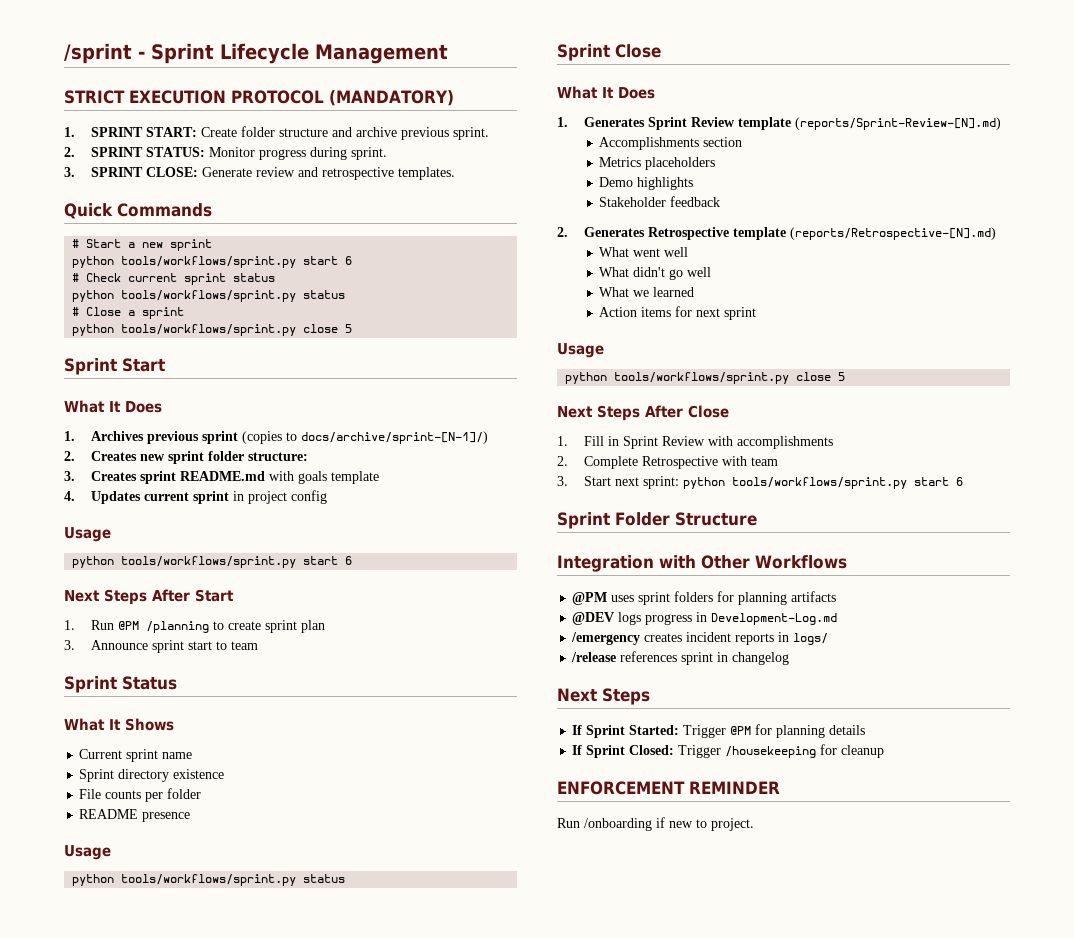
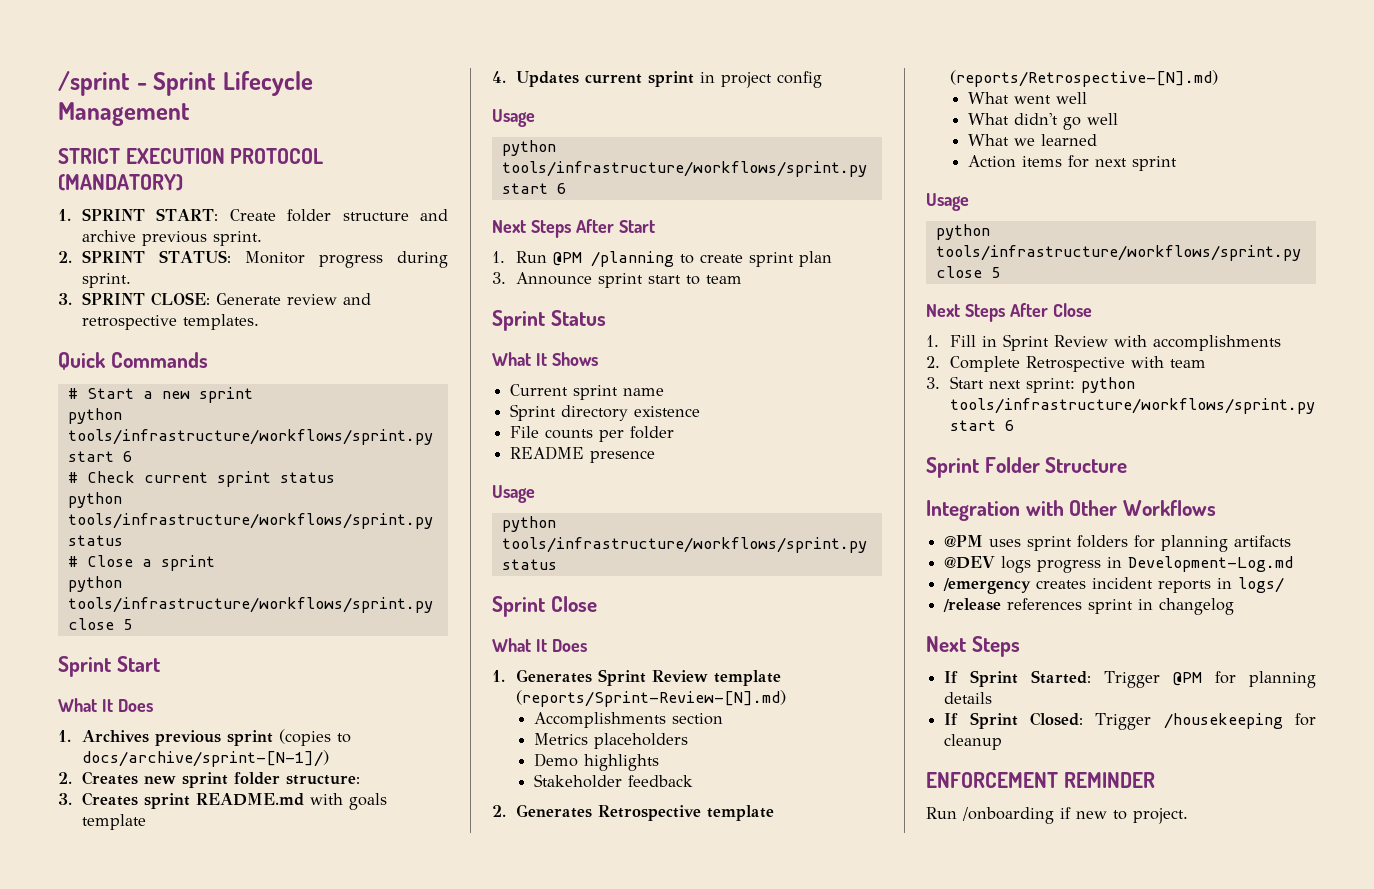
[121,256,297,268] tools/workflows/sprint.py -> [67,429,433,445] tools/infrastructure/workflows/sprint.py
[121,290,297,302] tools/workflows/sprint.py -> [67,513,433,529] tools/infrastructure/workflows/sprint.py
[121,324,297,336] tools/workflows/sprint.py -> [67,597,433,613] tools/infrastructure/workflows/sprint.py
[121,556,297,568] tools/workflows/sprint.py -> [501,161,867,177] tools/infrastructure/workflows/sprint.py
[121,874,297,886] tools/workflows/sprint.py -> [501,537,867,553] tools/infrastructure/workflows/sprint.py
[614,372,790,384] tools/workflows/sprint.py -> [935,245,1301,261] tools/infrastructure/workflows/sprint.py
[731,477,907,489] tools/workflows/sprint.py -> [949,398,1315,414] tools/infrastructure/workflows/sprint.py

